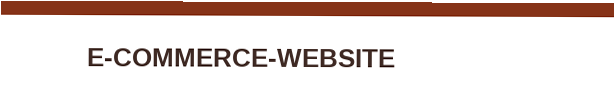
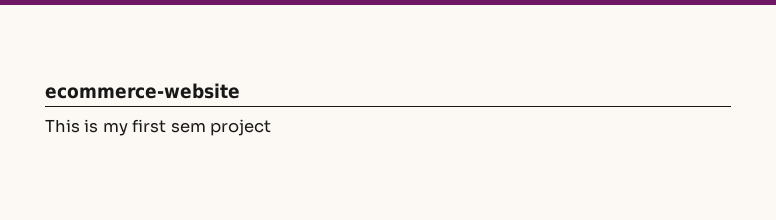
[86,48,396,68] E-COMMERCE-WEBSITE -> [45,83,240,99] [45,119,272,136] ecommerce-website // This is my first sem project

